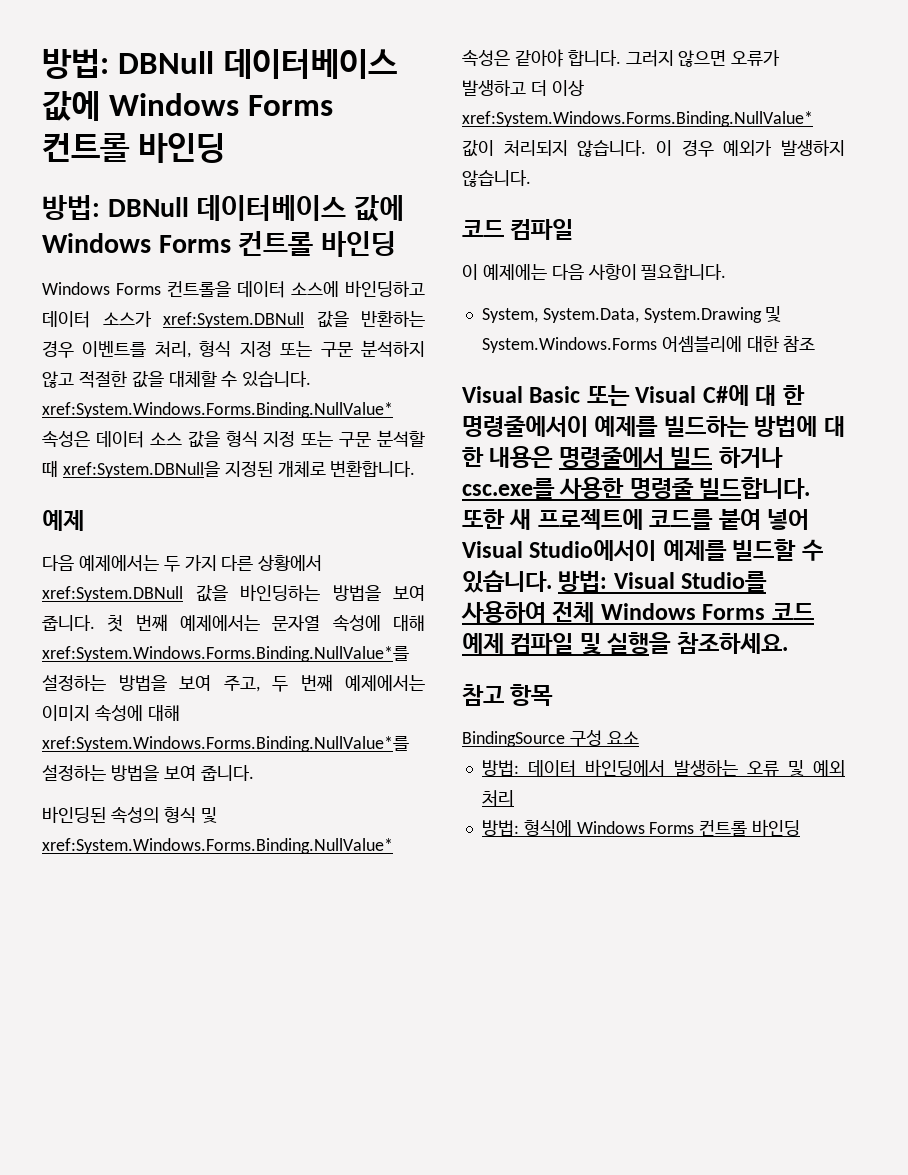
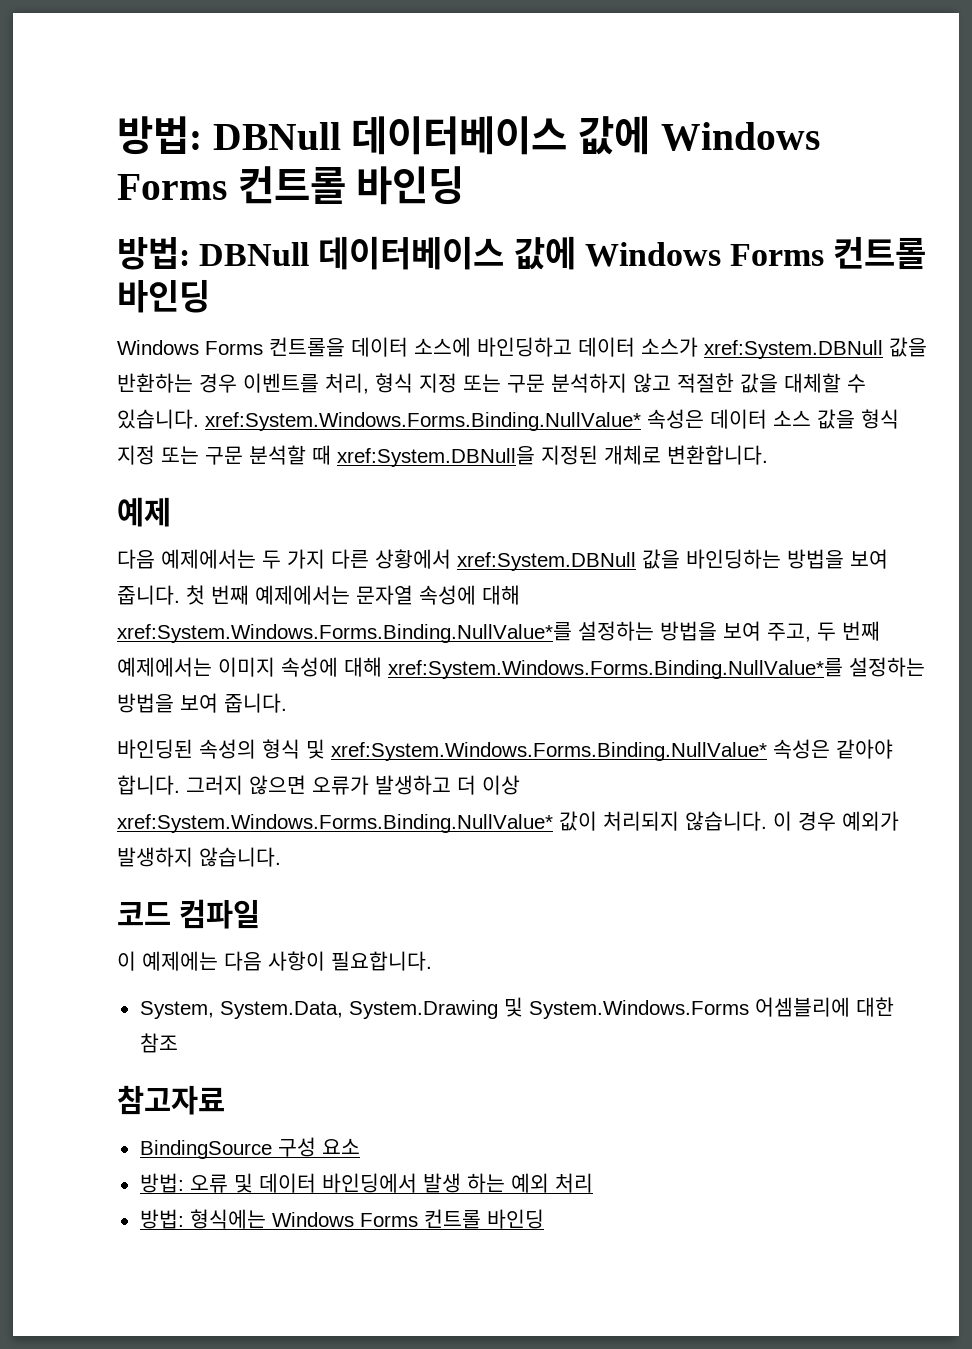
[462,385,805,406] [462,415,845,437] [462,446,783,468] [462,477,811,499] [462,508,810,530] [462,539,823,561] [462,570,768,593] [461,601,814,623] [462,632,788,655] [462,684,554,706] [462,730,639,747] [481,759,804,777] Visual Basic 또는 Visual C#에 대 한 명령줄에서이 예제를 빌드하는 방법에 대 한 내용은 명령줄에서 빌드 하거나 csc.exe를 사용한 명령줄 빌드합니다. 또한 새 프로젝트에 코드를 붙여 넣어 Visual Studio에서이 예제를 빌드할 수 있습니다. 방법: Visual Studio를 사용하여 전체 Windows Forms 코드 예제 컴파일 및 실행을 참조하세요. // 참고 항목 // BindingSource 구성 요소 // 방법: 데이터 바인딩에서 발생하는 오류 및 -> [117,1085,225,1115] [139,1137,360,1159] [139,1173,505,1193] 참고자료 // BindingSource 구성 요소 // 방법: 오류 및 데이터 바인딩에서 발생 하는
[523,820,572,836] 형식에 -> [189,1209,266,1229] 형식에는

